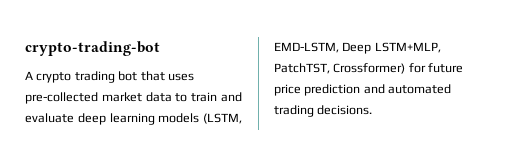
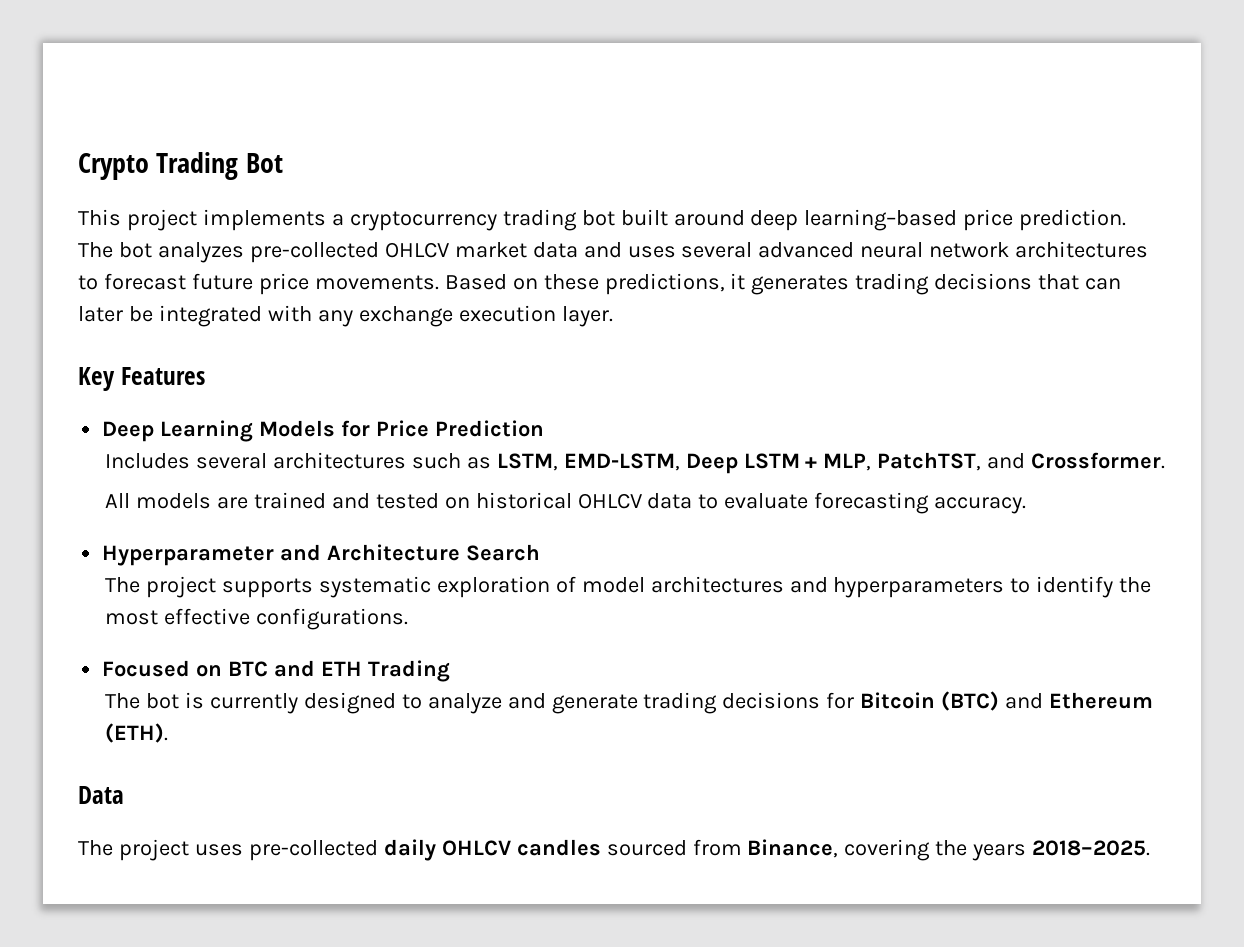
[25,41,160,56] [25,71,194,83] [25,92,243,104] [25,113,242,125] [274,42,441,54] [274,63,464,74] [274,84,452,96] [274,105,373,117] crypto-trading-bot // A crypto trading bot that uses pre-collected market data to train and evaluate deep learning models (LSTM, EMD-LSTM, Deep LSTM+MLP, PatchTST, Crossformer) for future price prediction and automated trading decisions. -> [78,152,283,180] [78,209,1127,231] [78,241,1149,263] [78,273,1122,295] [78,305,613,327] [78,367,205,391] [102,420,544,442] [104,452,1166,474] [104,492,1027,514] [102,544,541,566] [104,576,1152,598] [104,608,408,630] [102,660,450,682] [104,691,1154,714] [104,723,168,743] [78,786,124,804] [78,839,1151,861] Crypto Trading Bot // This project implements a cryptocurrency trading bot built around deep learning–based price prediction. The bot analyzes pre-collected OHLCV market data and uses several advanced neural network architectures to forecast future price movements. Based on these predictions, it generates trading decisions that can later be integrated with any exchange execution layer. // Key Features // Deep Learning Models for Price Prediction // Includes several architectures such as LSTM, EMD-LSTM, Deep LSTM + MLP, PatchTST, and Crossformer. // All models are trained and tested on historical OHLCV data to evaluate forecasting accuracy. // Hyperparameter and Architecture Search // The project supports systematic exploration of model architectures and hyperparameters to identify the most effective configurations. // Focused on BTC and ETH Trading // The bot is currently designed to analyze and generate trading decisions for Bitcoin (BTC) and Ethereum (ETH). // Data // The project uses pre-collected daily OHLCV candles sourced from Binance, covering the years 2018–2025.

